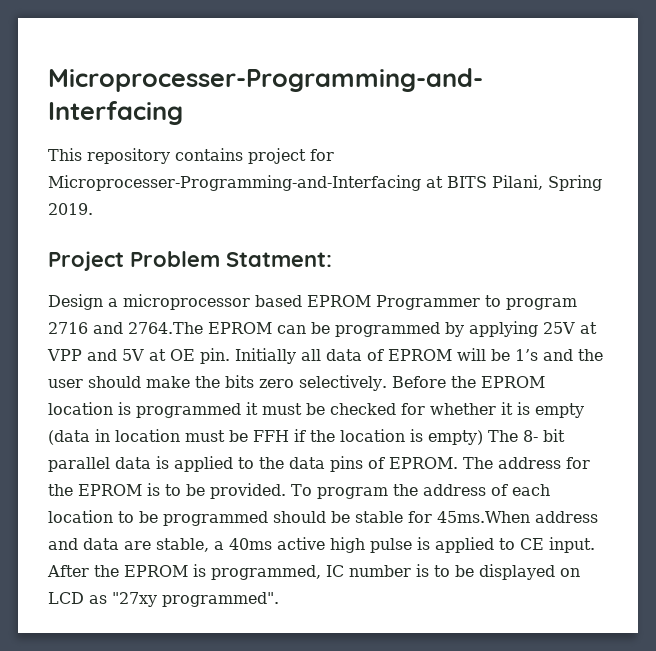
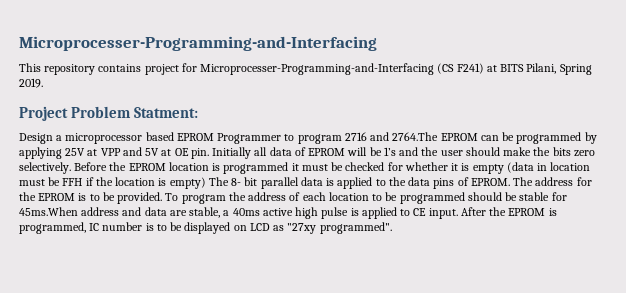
(421, 183) none -> [437,63,484,74] (CS F241)

